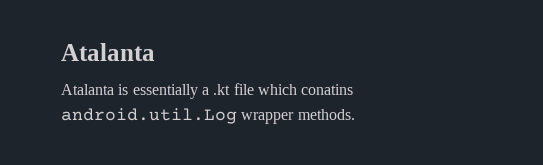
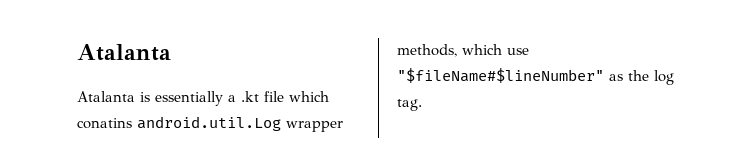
[297,109,355,120] methods. -> [397,44,529,57] [397,68,674,85] [397,99,422,111] methods, which use "$fileName#$lineNumber" as the log tag.

